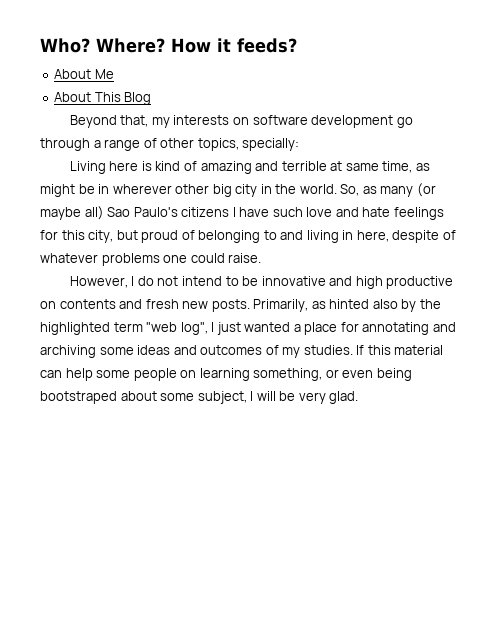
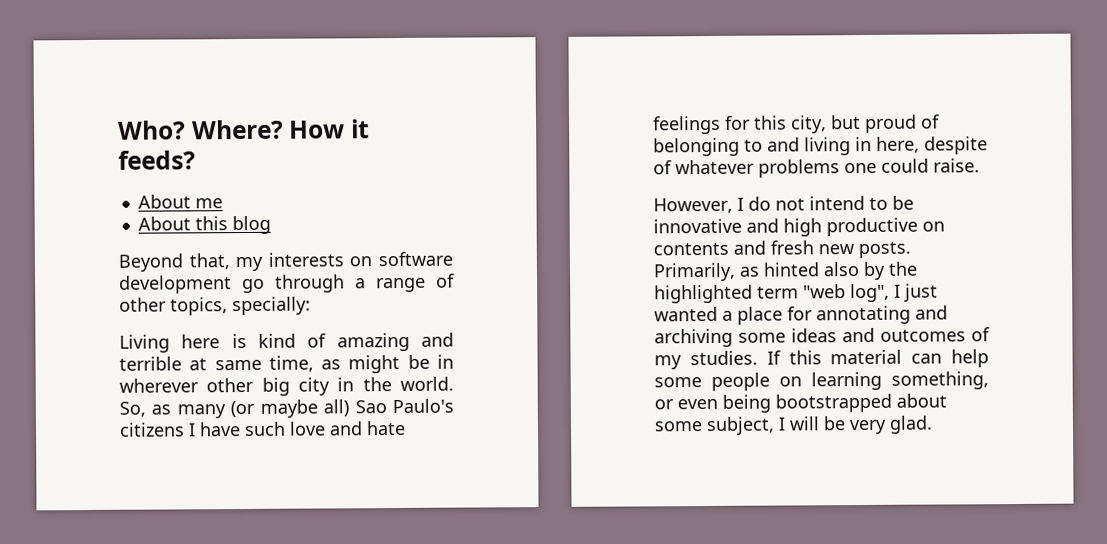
[94,69,114,79] [54,92,152,105] Me // About This Blog -> [194,198,223,209] [137,215,271,235] me // About this blog
[40,391,117,404] bootstraped -> [775,393,892,413] bootstrapped

